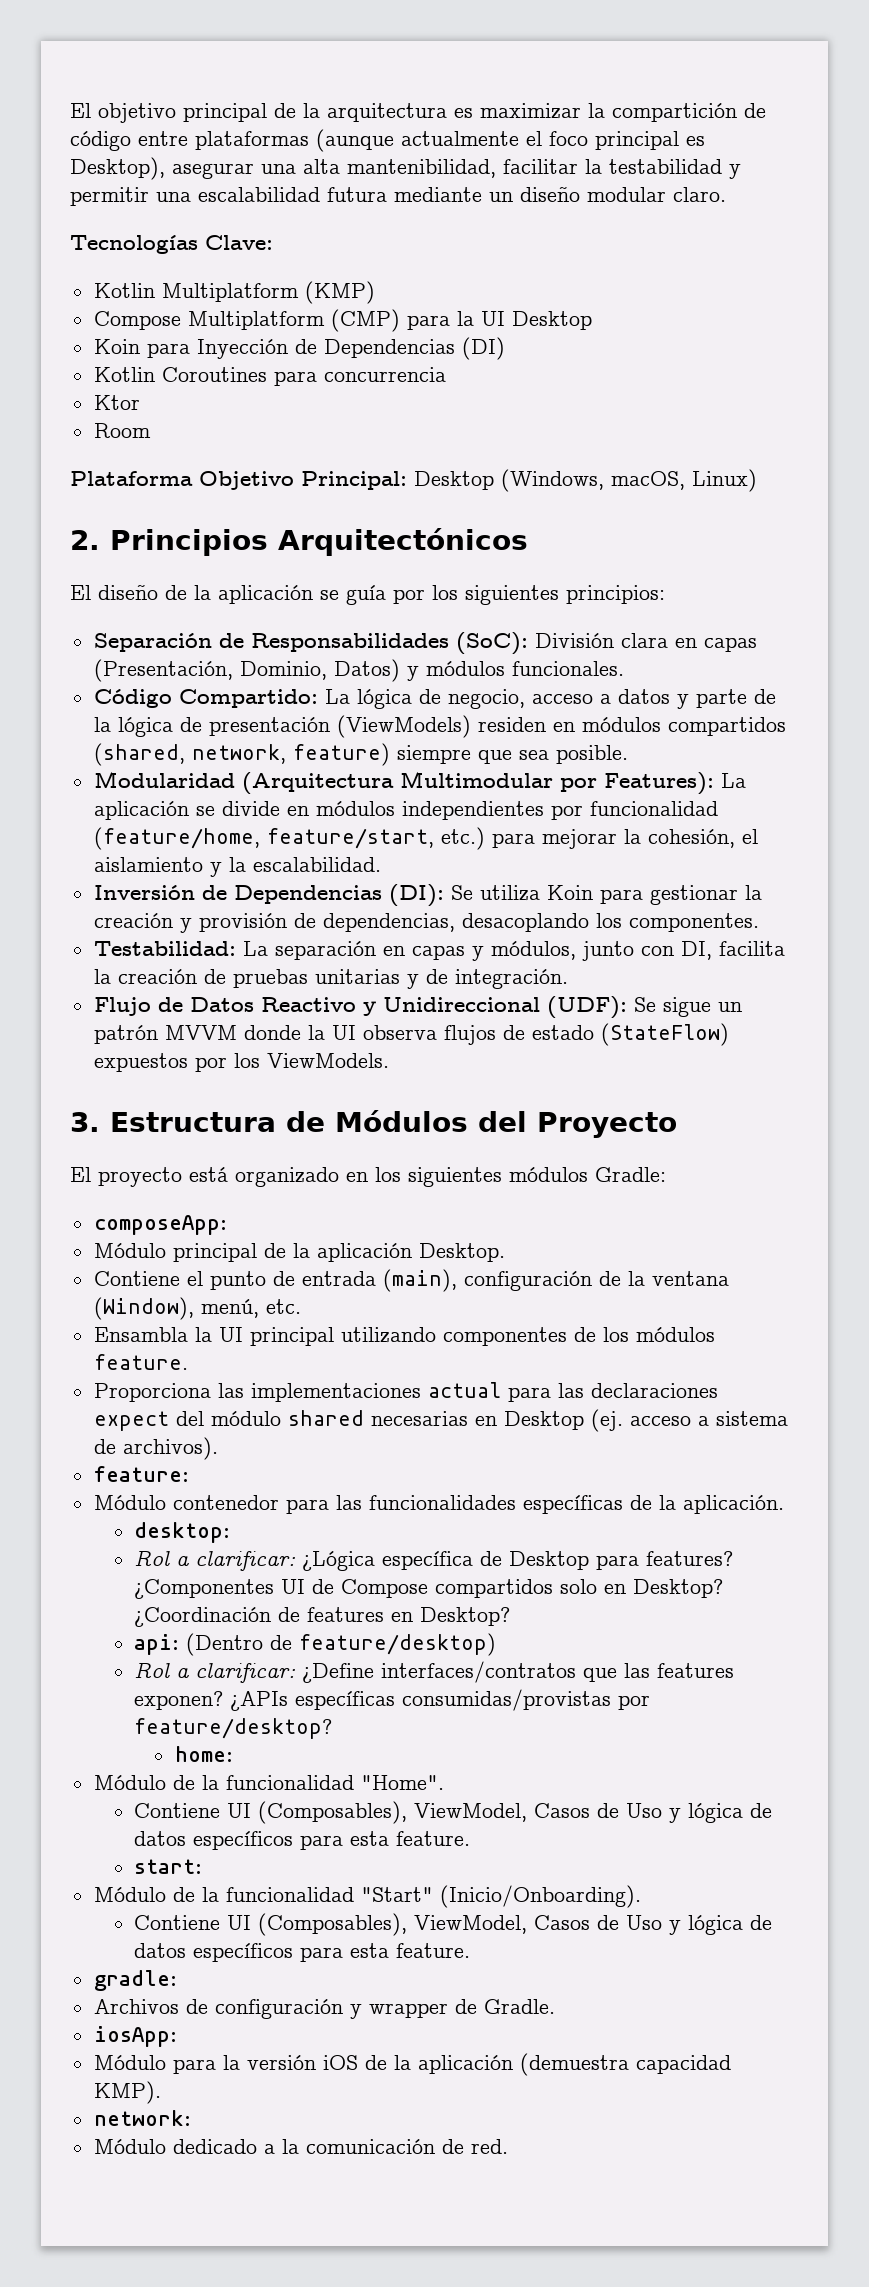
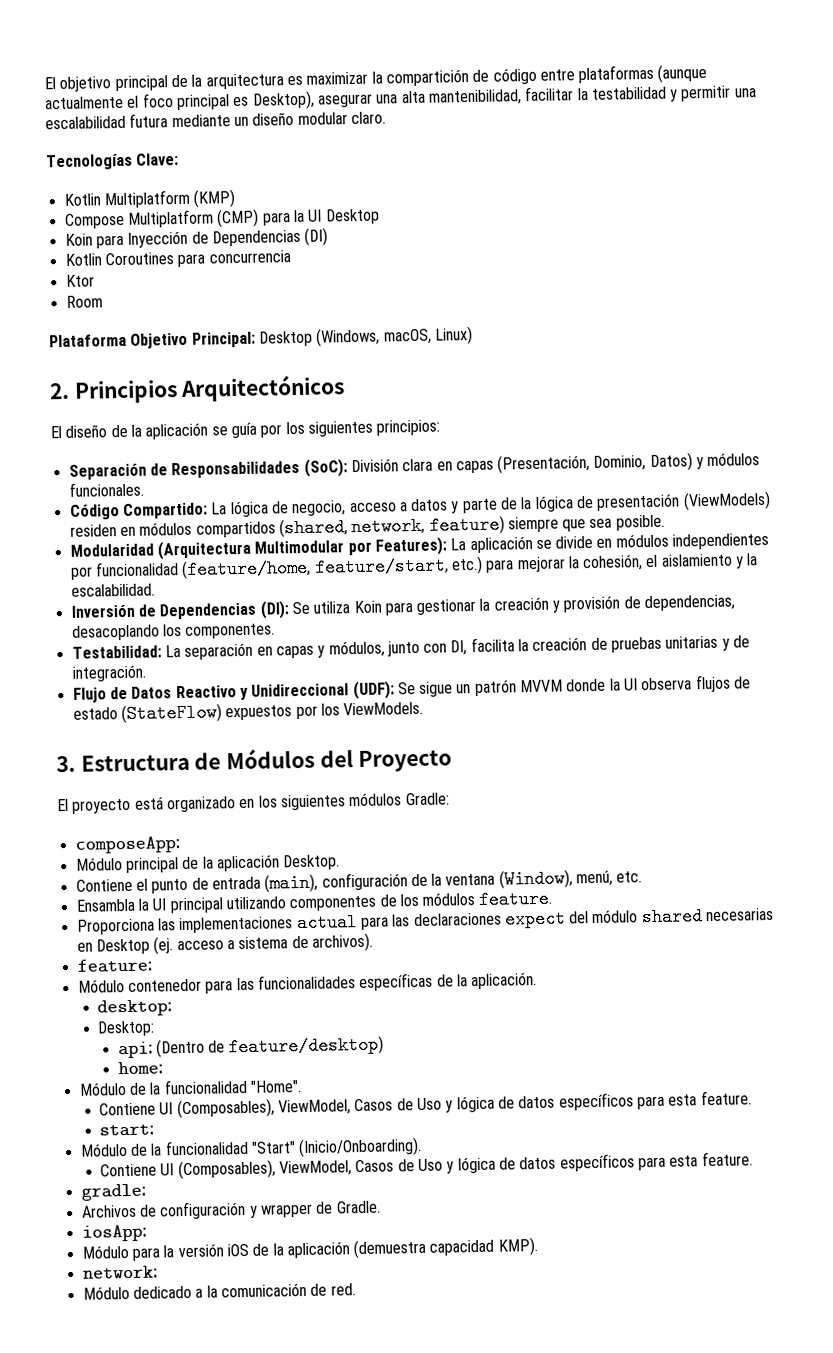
[134,1550,734,1571] [134,1579,724,1599] [134,1607,511,1627] [134,1633,497,1656] [134,1661,735,1683] [134,1689,651,1711] [134,1718,333,1739] Rol a clarificar: ¿Lógica específica de Desktop para features? ¿Componentes UI de Compose compartidos solo en Desktop? ¿Coordinación de features en Desktop? // api: (Dentro de feature/desktop) // Rol a clarificar: ¿Define interfaces/contratos que las features exponen? ¿APIs específicas consumidas/provistas por feature/desktop? -> [97,1020,156,1037] [117,1035,385,1059] Desktop: // api: (Dentro de feature/desktop)

